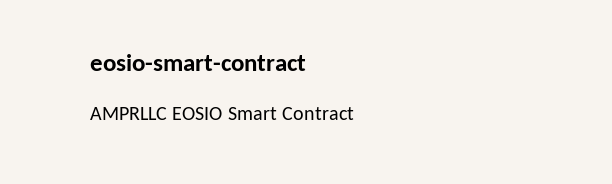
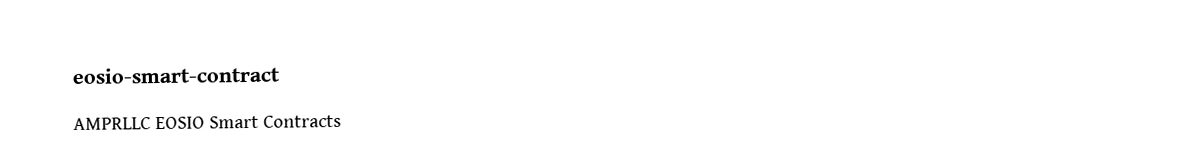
[282,107,355,120] Contract -> [262,114,342,128] Contracts

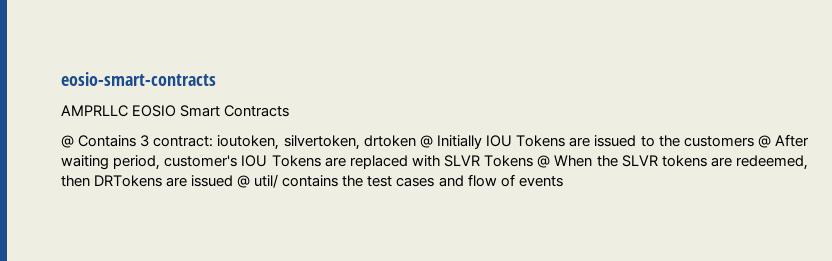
[72,66,280,85] eosio-smart-contract -> [61,72,216,86] eosio-smart-contracts
(342, 121) none -> [61,134,810,150] [61,155,808,170] [61,174,563,188] // @ Contains 3 contract: ioutoken, silvertoken, drtoken @ Initially IOU Tokens are issued to the customers @ After waiting period, customer's IOU Tokens are replaced with SLVR Tokens @ When the SLVR tokens are redeemed, then DRTokens are issued @ util/ contains the test cases and flow of events

